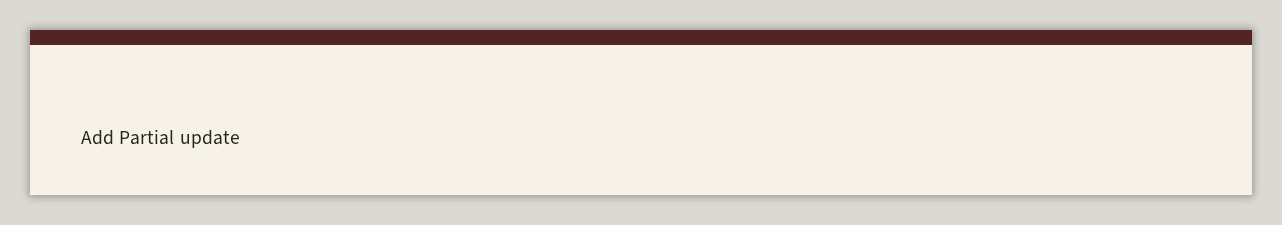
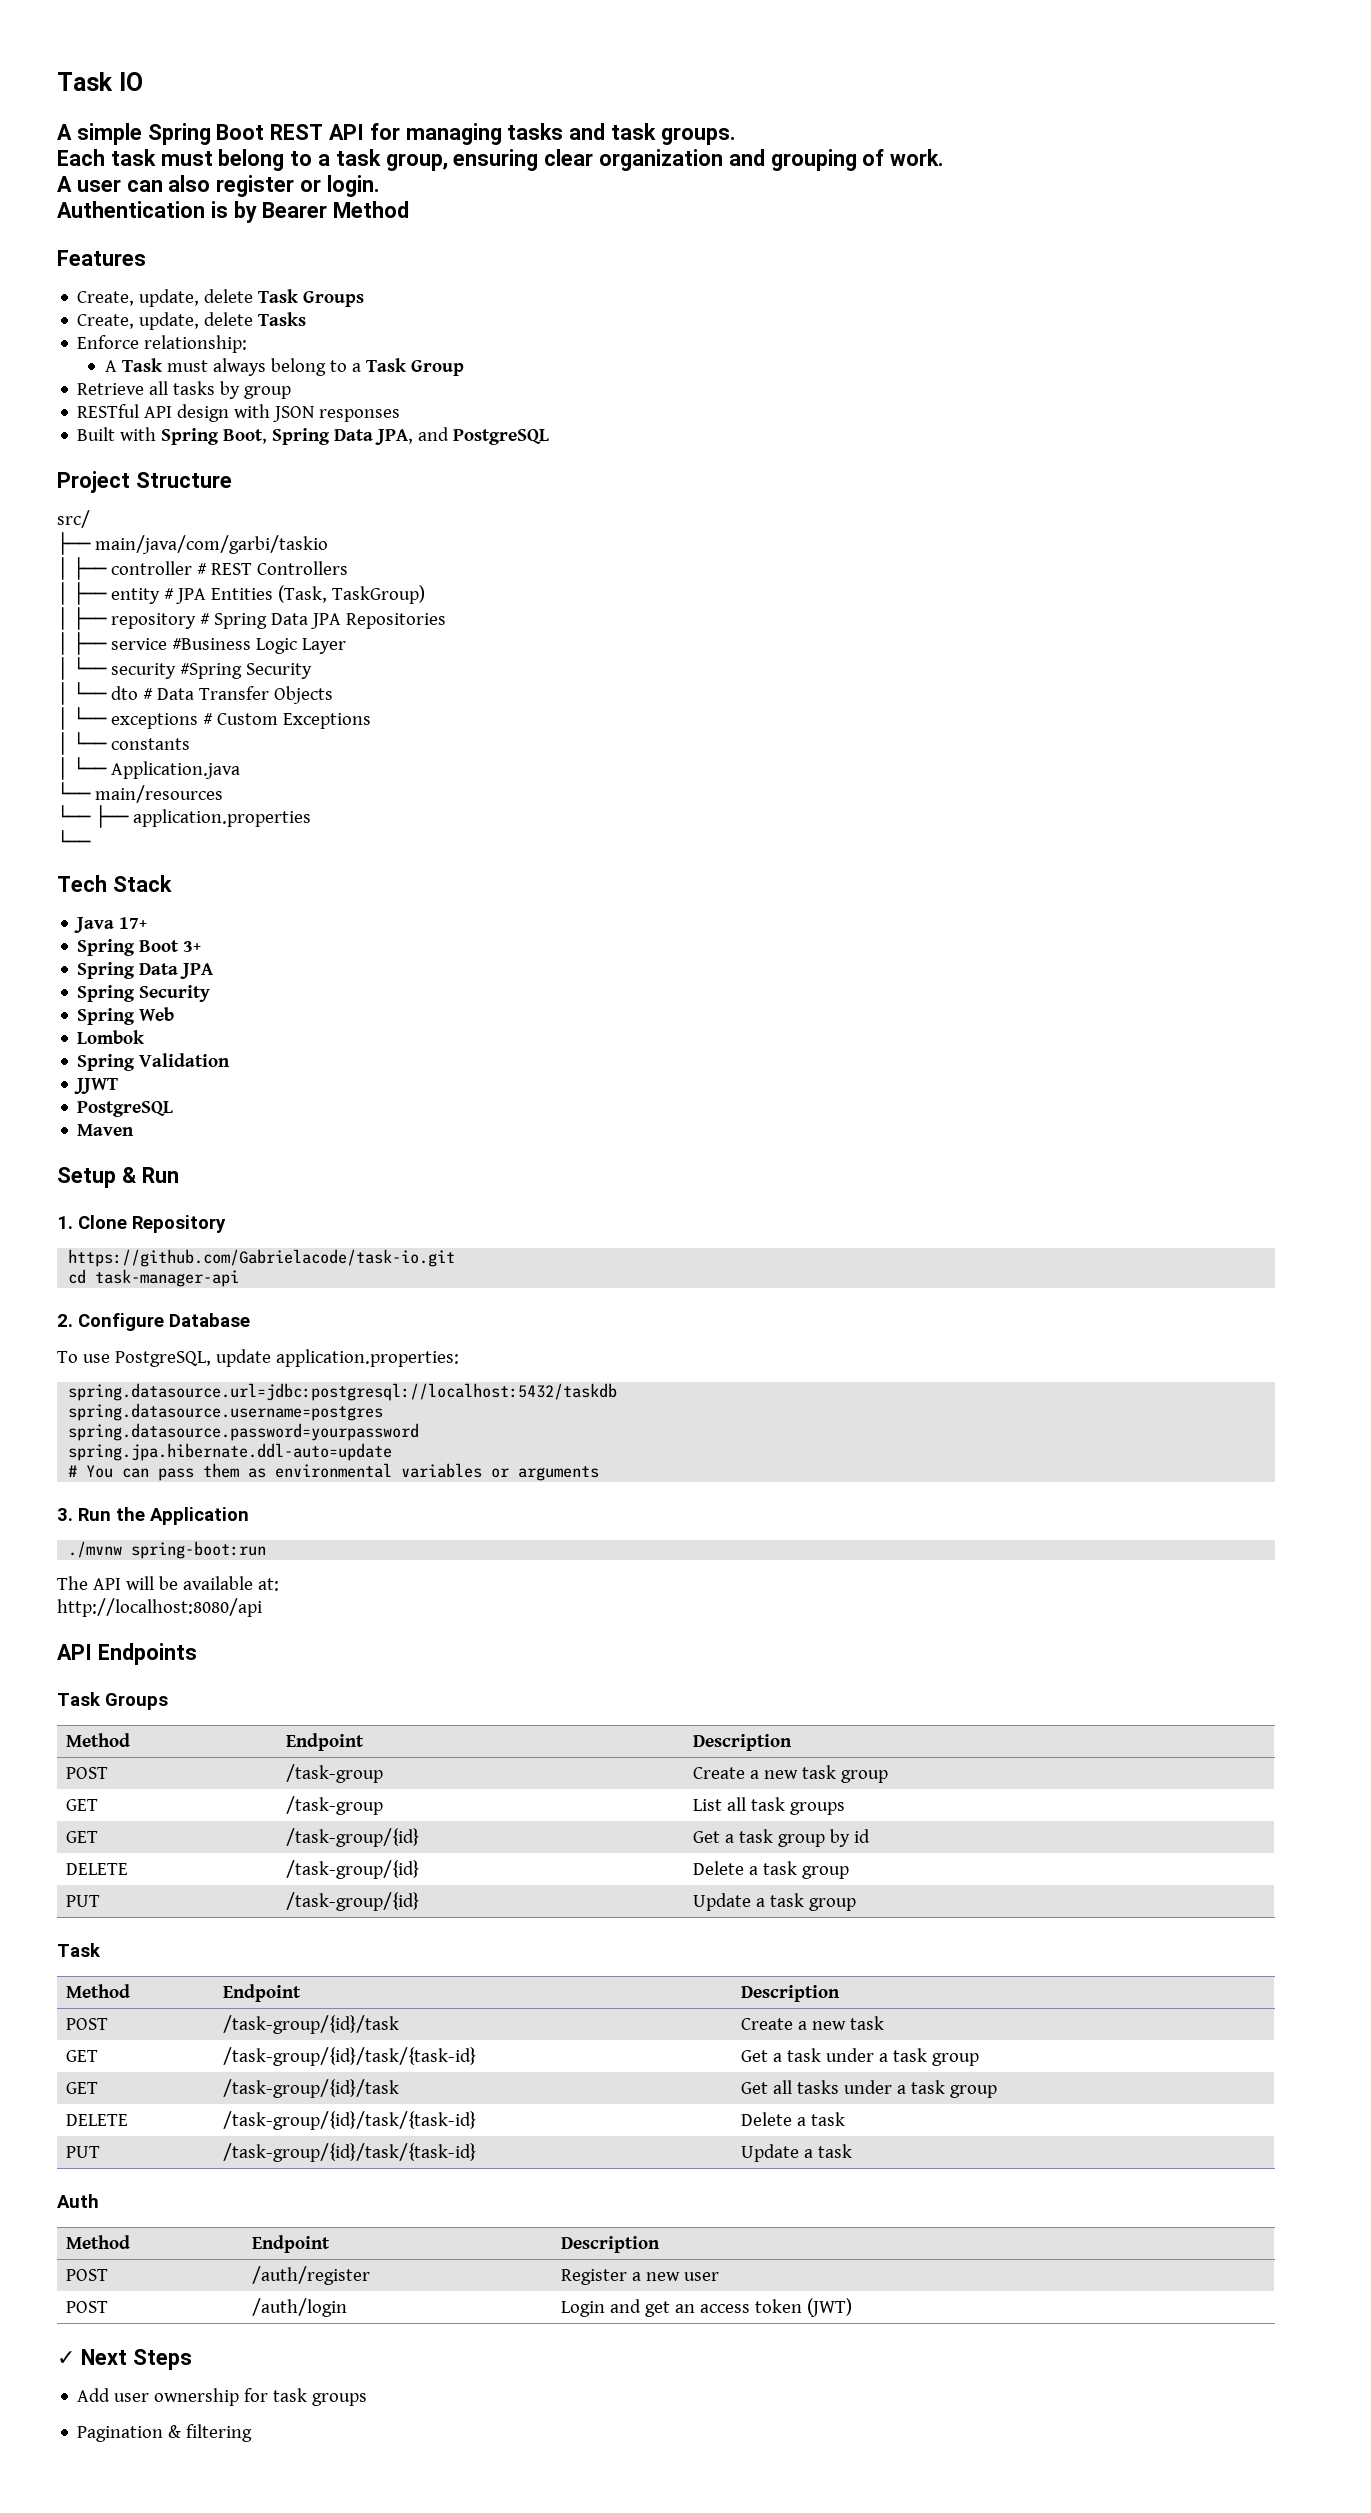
[81,129,240,148] Add Partial update -> [57,72,143,91] [57,123,736,145] [57,149,945,171] [57,175,380,197] [57,201,410,223] [57,250,146,266] [77,289,365,307] [77,312,307,330] [77,335,248,353] [105,358,464,376] [77,381,292,399] [77,404,401,422] [77,427,550,445] [57,471,232,493] [57,510,90,528] [57,532,328,555] [57,557,348,580] [57,582,425,605] [57,607,446,630] [57,632,346,655] [57,657,312,680] [57,682,333,705] [57,707,371,730] [57,732,190,755] [57,757,240,780] [57,782,223,803] [57,805,311,828] [57,830,91,848] [57,875,172,892] [74,917,148,933] [77,939,202,956] [77,962,214,979] [77,985,211,1002] [77,1007,175,1025] [77,1030,145,1044] [77,1053,231,1071] [74,1078,119,1094] [77,1101,174,1117] [77,1124,135,1136] [57,1167,179,1188] [57,1215,226,1233] [68,1249,456,1267] [68,1269,240,1287] [57,1313,250,1331] [57,1349,459,1367] [68,1383,618,1401] [68,1403,384,1421] [68,1423,420,1441] [68,1443,393,1461] [68,1463,600,1481] [57,1507,249,1525] [68,1541,267,1559] [57,1576,279,1591] [57,1598,262,1617] [57,1643,197,1665] [57,1692,168,1710] [65,1733,130,1747] [285,1733,364,1751] [692,1734,792,1751] [65,1767,108,1779] [285,1764,383,1783] [692,1765,888,1783] [65,1799,98,1811] [285,1796,383,1815] [692,1797,845,1815] [65,1831,98,1843] [285,1828,419,1847] [692,1829,870,1847] [65,1863,128,1875] [285,1860,419,1879] [692,1861,849,1879] [65,1895,100,1907] [285,1892,419,1911] [692,1893,856,1911] [57,1943,101,1957] [65,1984,130,1998] [222,1984,301,2002] [740,1985,840,2002] [65,2018,108,2030] [222,2015,399,2034] [740,2016,884,2030] [65,2050,98,2062] [222,2047,476,2066] [740,2048,979,2066] [65,2082,98,2094] [222,2079,399,2098] [740,2080,997,2098] [65,2114,128,2126] [222,2111,476,2130] [740,2112,845,2126] [65,2146,100,2158] [222,2143,476,2162] [740,2144,852,2162] [57,2194,99,2208] [65,2235,130,2249] [251,2235,330,2253] [560,2236,660,2253] [65,2269,108,2281] [251,2266,370,2285] [560,2269,719,2285] [65,2301,108,2313] [251,2298,347,2317] [560,2298,852,2317] [57,2349,192,2370] [77,2388,368,2406] [77,2424,253,2442] Task IO // A simple Spring Boot REST API for managing tasks and task groups. // Each task must belong to a task group, ensuring clear organization and grouping of work. // A user can also register or login. // Authentication is by Bearer Method // Features // Create, update, delete Task Groups // Create, update, delete Tasks // Enforce relationship: // A Task must always belong to a Task Group // Retrieve all tasks by group // RESTful API design with JSON responses // Built with Spring Boot, Spring Data JPA, and PostgreSQL // Project Structure // src/ // ├── main/java/com/garbi/taskio // │ ├── controller # REST Controllers // │ ├── entity # JPA Entities (Task, TaskGroup) // │ ├── repository # Spring Data JPA Repositories // │ ├── service #Business Logic Layer // │ └── security #Spring Security // │ └── dto # Data Transfer Objects // │ └── exceptions # Custom Exceptions // │ └── constants // │ └── Application.java // └── main/resources // └── ├── application.properties // └── // Tech Stack // Java 17+ // Spring Boot 3+ // Spring Data JPA // Spring Security // Spring Web // Lombok // Spring Validation // JJWT // PostgreSQL // Maven // Setup & Run // 1. Clone Repository // https://github.com/Gabrielacode/task-io.git // cd task-manager-api // 2. Configure Database // To use PostgreSQL, update application.properties: // spring.datasource.url=jdbc:postgresql://localhost:5432/taskdb // spring.datasource.username=postgres // spring.datasource.password=yourpassword // spring.jpa.hibernate.ddl-auto=update // # You can pass them as environmental variables or arguments // 3. Run the Application // ./mvnw spring-boot:run // The API will be available at: // http://localhost:8080/api // API Endpoints // Task Groups // Method | Endpoint | Description // POST | /task-group | Create a new task group // GET | /task-group | List all task groups // GET | /task-group/{id} | Get a task group by id // DELETE | /task-group/{id} | Delete a task group // PUT | /task-group/{id} | Update a task group // Task // Method | Endpoint | Description // POST | /task-group/{id}/task | Create a new task // GET | /task-group/{id}/task/{task-id} | Get a task under a task group // GET | /task-group/{id}/task | Get all tasks under a task group // DELETE | /task-group/{id}/task/{task-id} | Delete a task // PUT | /task-group/{id}/task/{task-id} | Update a task // Auth // Method | Endpoint | Description // POST | /auth/register | Register a new user // POST | /auth/login | Login and get an access token (JWT) // ✓ Next Steps // Add user ownership for task groups // Pagination & filtering

